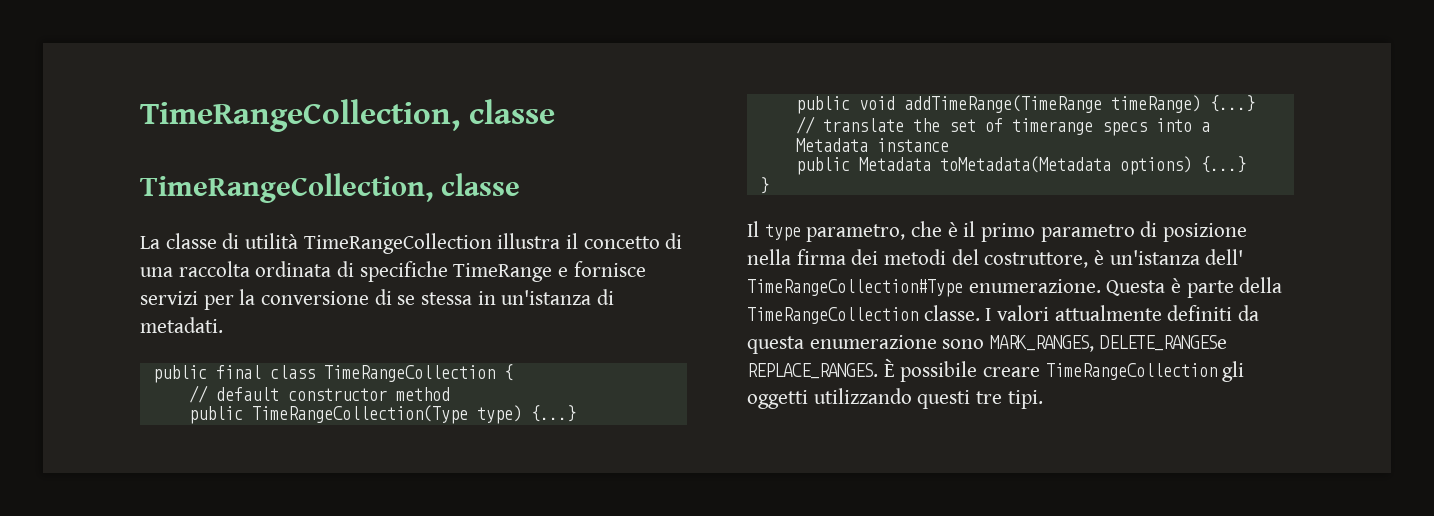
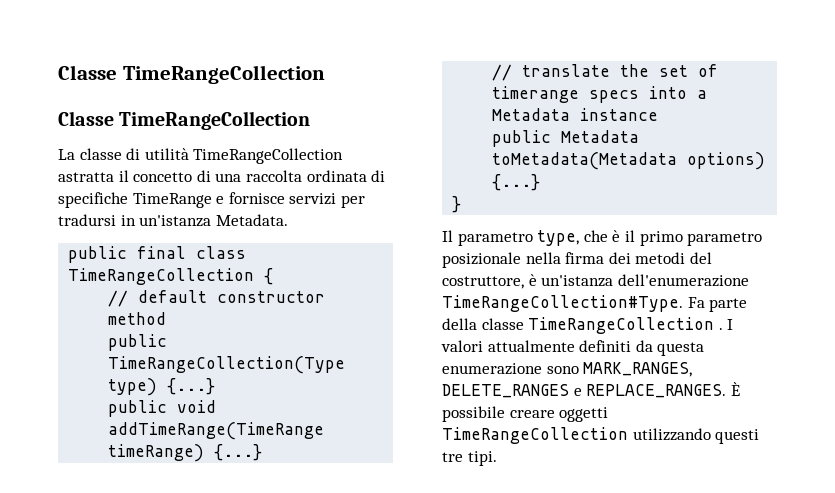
[140,99,555,132] [140,173,520,203] TimeRangeCollection, classe // TimeRangeCollection, classe -> [58,65,325,84] [58,111,311,130] Classe TimeRangeCollection // Classe TimeRangeCollection
[497,233,561,249] illustra -> [58,172,114,182] astratta
[239,289,615,305] [140,317,223,333] la conversione di se stessa in un'istanza di metadati. -> [58,214,288,227] tradursi in un'istanza Metadata.
[764,224,906,242] type parametro, -> [457,230,580,246] parametro type,
[1140,221,1248,242] di posizione -> [442,252,521,268] posizionale
[1205,249,1244,265] [747,277,1283,298] [747,305,980,324] dell' TimeRangeCollection#Type enumerazione. Questa è parte della TimeRangeCollection classe. -> [617,274,749,287] [442,295,748,312] [442,317,723,334] dell'enumerazione TimeRangeCollection#Type. Fa parte della classe TimeRangeCollection .
[1099,335,1227,351] DELETE_RANGESe -> [442,384,582,398] DELETE_RANGES e
[1045,361,1245,382] [747,390,808,409] TimeRangeCollection gli oggetti -> [559,407,609,422] [442,427,628,444] oggetti TimeRangeCollection

